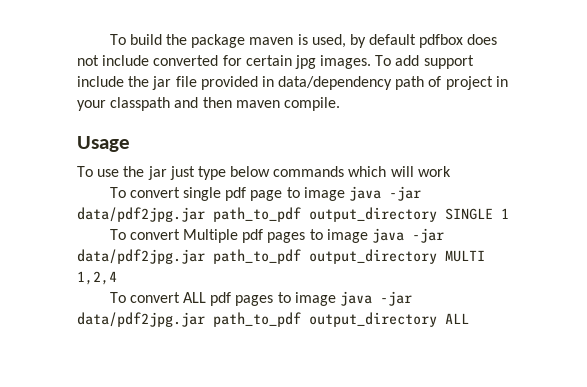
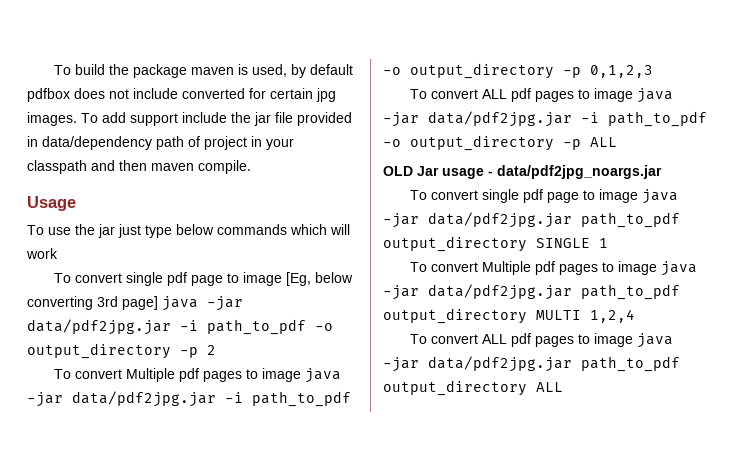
(451, 171) none -> [54,272,354,286] [27,296,243,311] [27,319,333,335] [27,343,216,359] [54,368,342,383] [27,391,351,407] [383,63,653,79] [410,88,674,103] [383,111,707,127] [383,135,617,151] [383,165,662,179] // To convert single pdf page to image [Eg, below converting 3rd page] java -jar data/pdf2jpg.jar -i path_to_pdf -o output_directory -p 2 // To convert Multiple pdf pages to image java -jar data/pdf2jpg.jar -i path_to_pdf -o output_directory -p 0,1,2,3 // To convert ALL pdf pages to image java -jar data/pdf2jpg.jar -i path_to_pdf -o output_directory -p ALL // OLD Jar usage - data/pdf2jpg_noargs.jar

